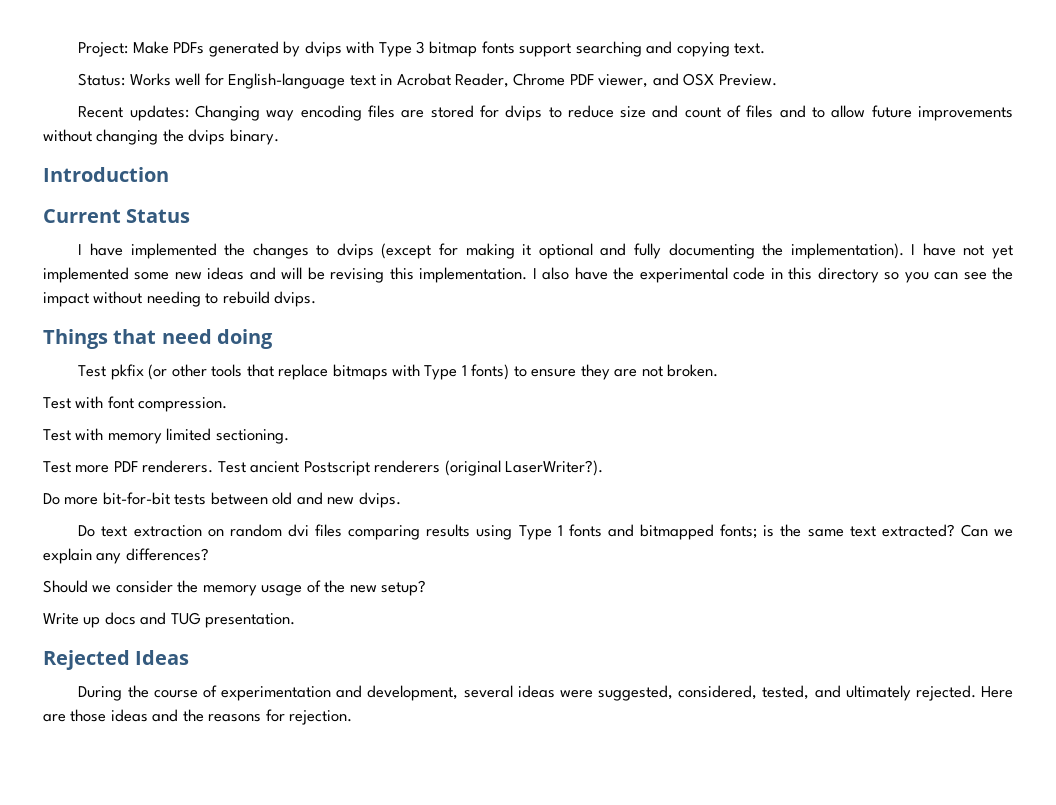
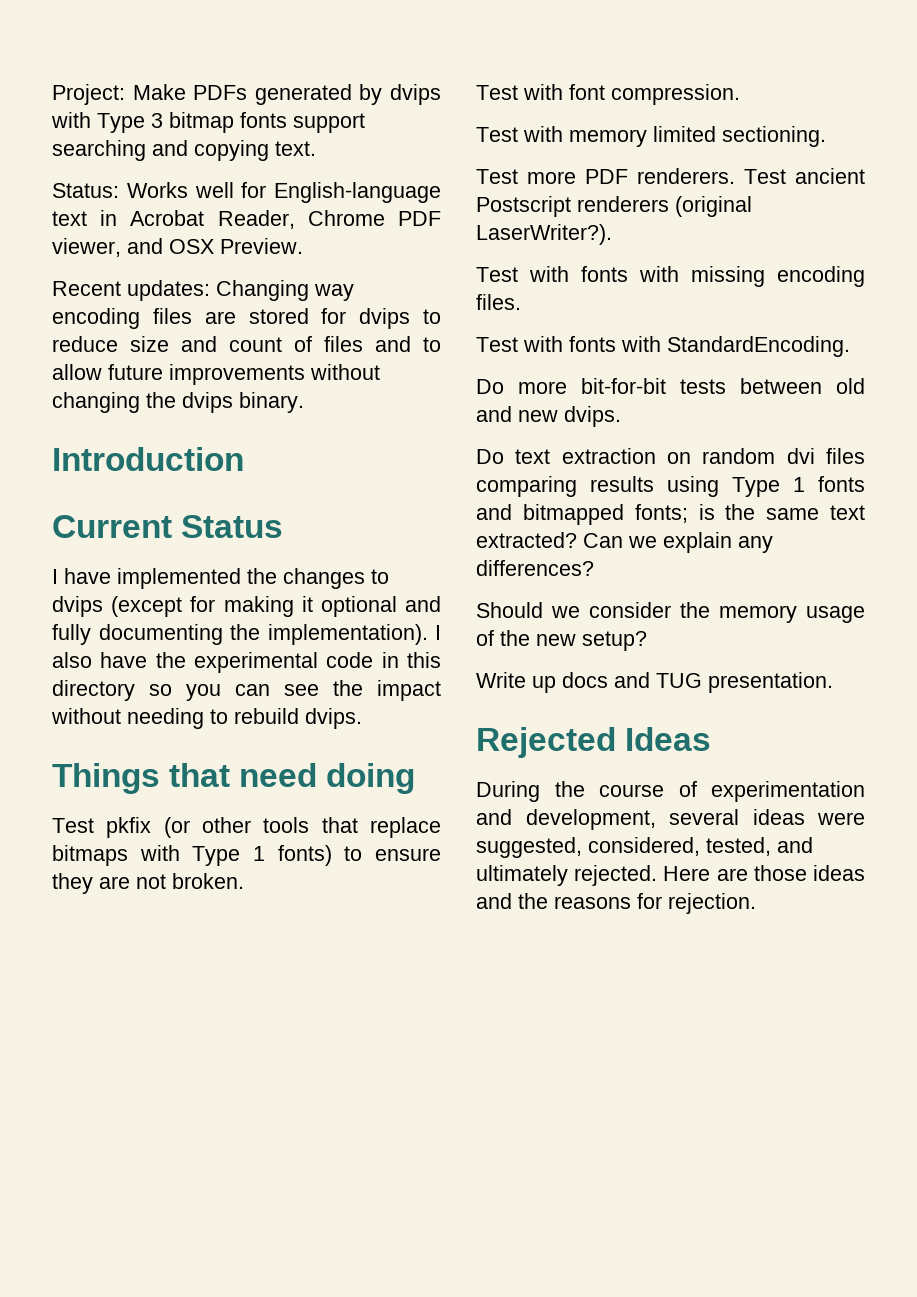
[922,243,1013,259] [43,267,537,283] have not yet implemented some new ideas and will be revising this implementation. I -> (441, 632) none
(604, 468) none -> [476,266,865,287] [476,294,521,310] [476,336,850,357] // Test with fonts with missing encoding files. // Test with fonts with StandardEncoding.

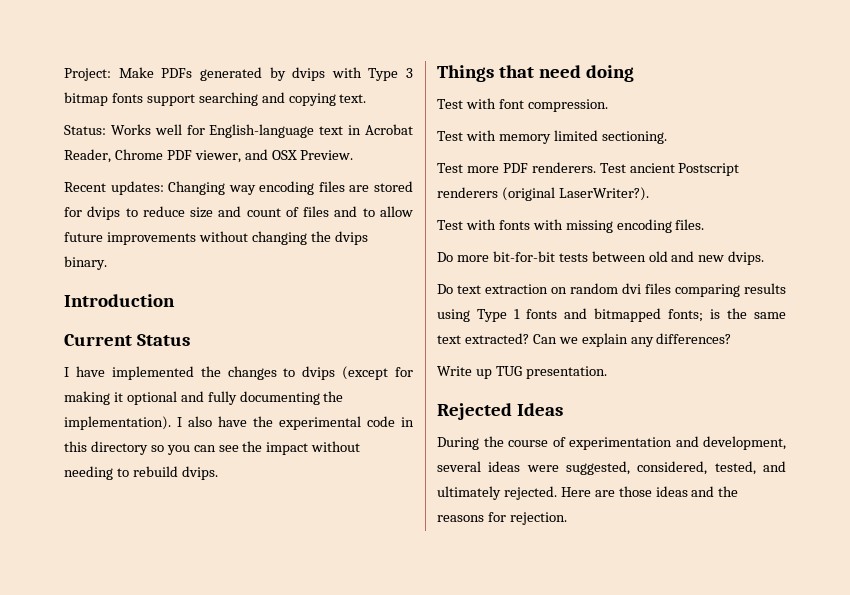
[52,817,441,838] [52,845,441,866] [52,873,244,894] // Test pkfix (or other tools that replace bitmaps with Type 1 fonts) to ensure they are not broken. -> (634, 73) none
[476,336,850,357] // Test with fonts with StandardEncoding. -> (705, 224) none
[476,602,865,623] [476,630,647,651] // Should we consider the memory usage of the new setup? -> (732, 338) none
[562,672,650,688] docs and -> (492, 374) none

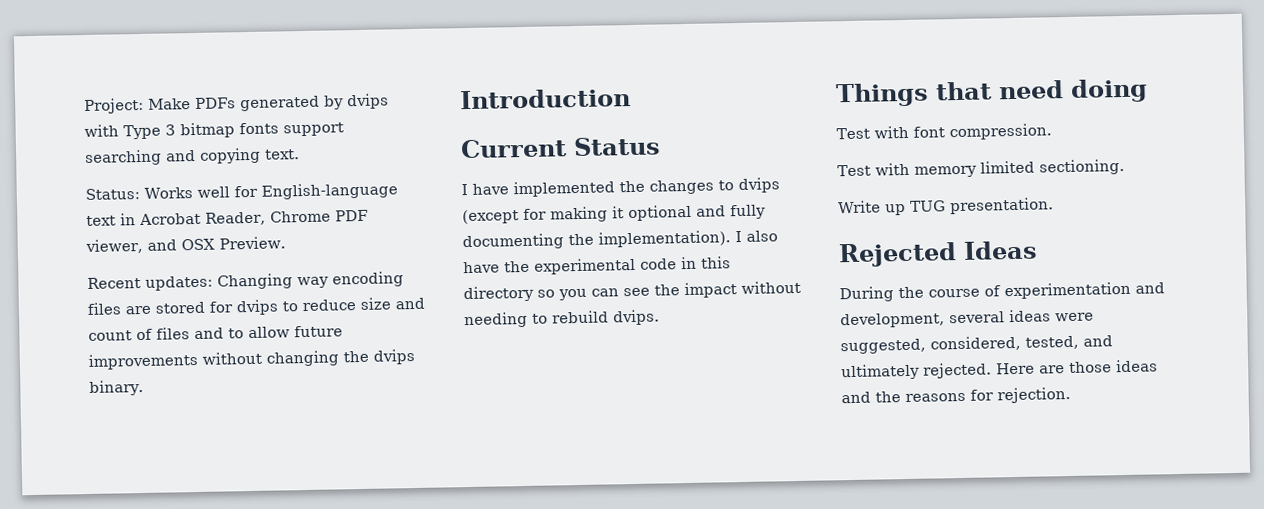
[437,162,740,176] [437,187,649,201] [437,219,705,233] [437,251,765,265] [437,283,786,297] [437,308,786,322] [437,333,732,347] // Test more PDF renderers. Test ancient Postscript renderers (original LaserWriter?). // Test with fonts with missing encoding files. // Do more bit-for-bit tests between old and new dvips. // Do text extraction on random dvi files comparing results using Type 1 fonts and bitmapped fonts; is the same text extracted? Can we explain any differences? -> (1125, 167) none

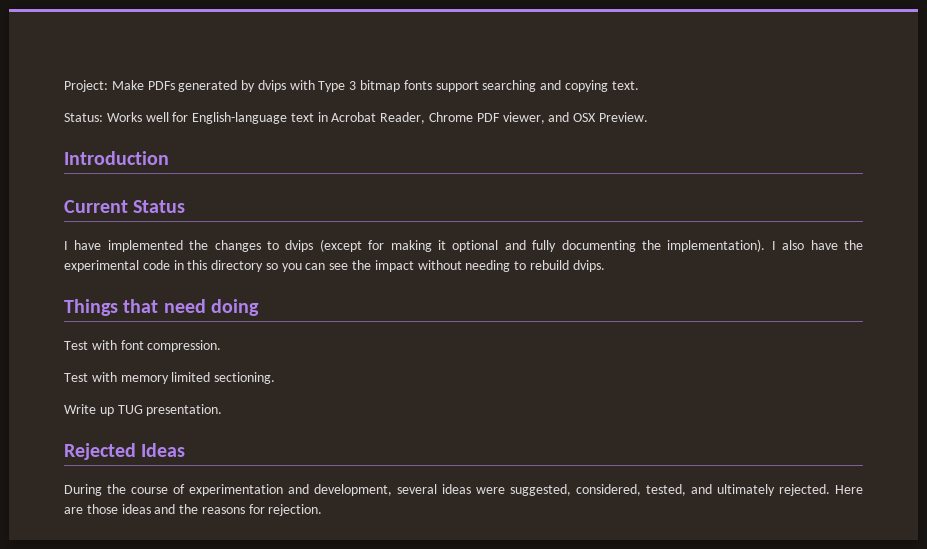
[87,271,404,291] [87,297,425,316] [88,325,343,341] [88,348,415,370] [89,379,144,396] // Recent updates: Changing way encoding files are stored for dvips to reduce size and count of files and to allow future improvements without changing the dvips binary. -> (648, 117) none

